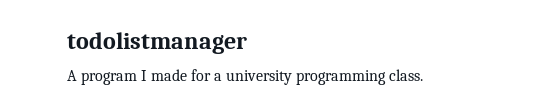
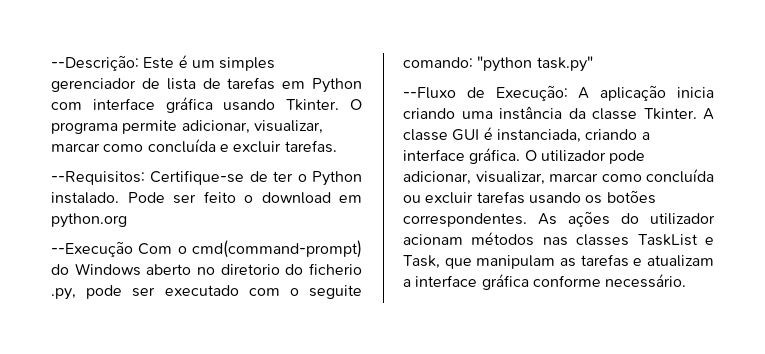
[67,32,247,54] [67,69,424,85] todolistmanager // A program I made for a university programming class. -> [51,55,276,71] [51,77,362,93] [51,97,362,113] [51,120,323,134] [51,139,337,153] [51,170,362,186] [51,191,362,204] [51,213,127,228] [51,240,362,258] [51,263,362,276] [51,285,362,300] [403,56,593,72] [403,85,714,101] [403,106,714,120] [403,127,650,143] [403,148,646,164] [403,169,714,185] [403,190,656,204] [403,211,715,227] [403,232,714,246] [403,254,715,269] [403,274,687,290] --Descrição: Este é um simples gerenciador de lista de tarefas em Python com interface gráfica usando Tkinter. O programa permite adicionar, visualizar, marcar como concluída e excluir tarefas. // --Requisitos: Certifique-se de ter o Python instalado. Pode ser feito o download em python.org // --Execução Com o cmd(command-prompt) do Windows aberto no diretorio do ficherio .py, pode ser executado com o seguite comando: "python task.py" // --Fluxo de Execução: A aplicação inicia criando uma instância da classe Tkinter. A classe GUI é instanciada, criando a interface gráfica. O utilizador pode adicionar, visualizar, marcar como concluída ou excluir tarefas usando os botões correspondentes. As ações do utilizador acionam métodos nas classes TaskList e Task, que manipulam as tarefas e atualizam a interface gráfica conforme necessário.

